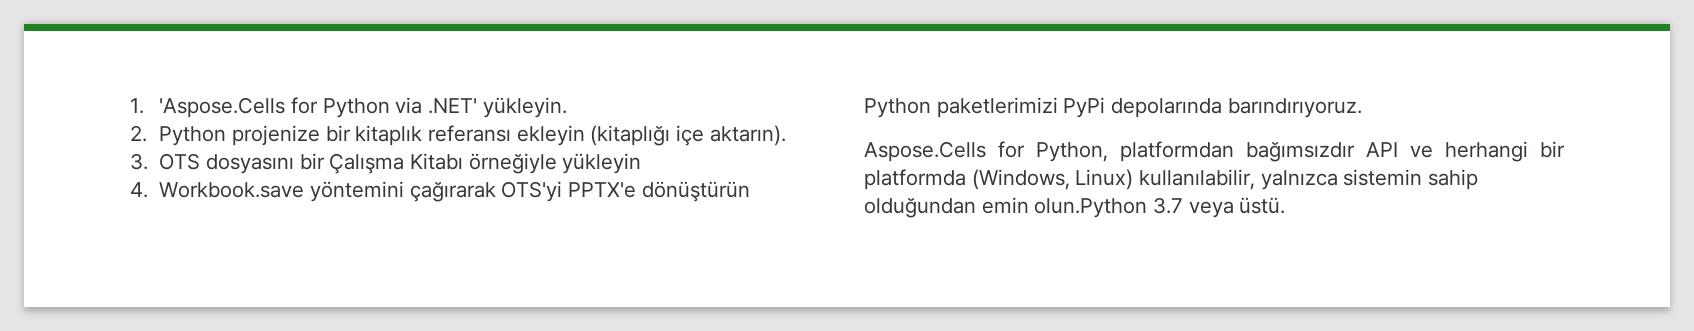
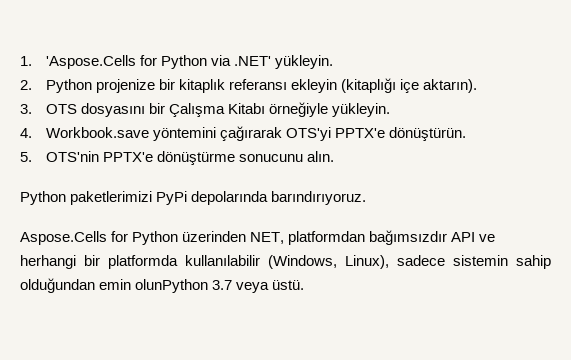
[562,153,642,174] yükleyin -> [331,103,390,117] yükleyin.
[641,181,750,202] dönüştürün -> [388,127,466,141] [20,151,334,165] dönüştürün. // 5. OTS'nin PPTX'e dönüştürme sonucunu alın.
[1036,142,1108,162] Python, -> [132,231,285,245] Python üzerinden NET,
[971,169,1338,190] (Windows, Linux) kullanılabilir, yalnızca -> [185,255,445,269] kullanılabilir (Windows, Linux), sadece
[1034,198,1148,218] olun.Python -> [135,279,209,293] olunPython

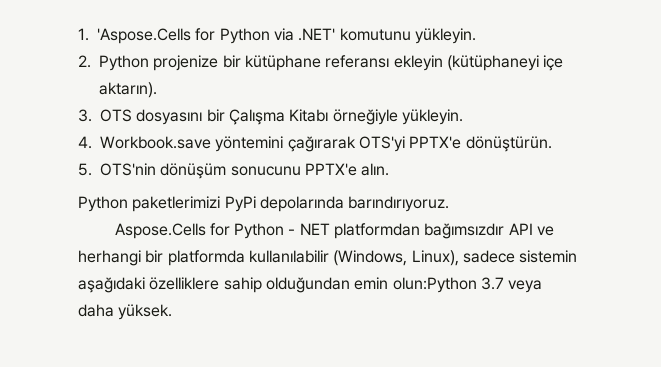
(271, 61) none -> [339,28,411,41] komutunu
[178,79,225,93] kitaplık -> [244,55,321,71] kütüphane
[340,78,396,93] (kitaplığı -> [446,55,539,71] (kütüphaneyi
[102,151,303,165] PPTX'e dönüştürme sonucunu -> [160,163,357,179] dönüşüm sonucunu PPTX'e
[182,231,285,244] üzerinden NET, -> [288,223,330,235] - NET
(508, 260) none -> [78,277,220,293] aşağıdaki özelliklere
[135,279,209,293] olunPython -> [392,277,477,293] olun:Python
[272,280,305,290] üstü. -> [78,304,173,320] daha yüksek.

